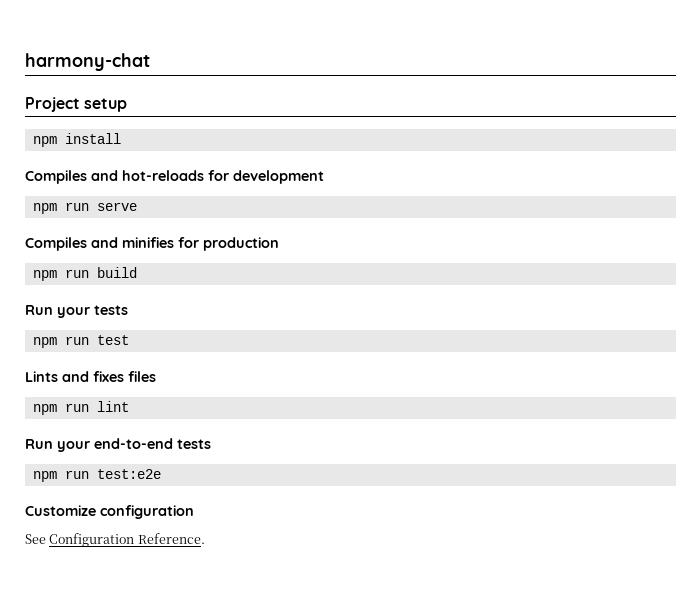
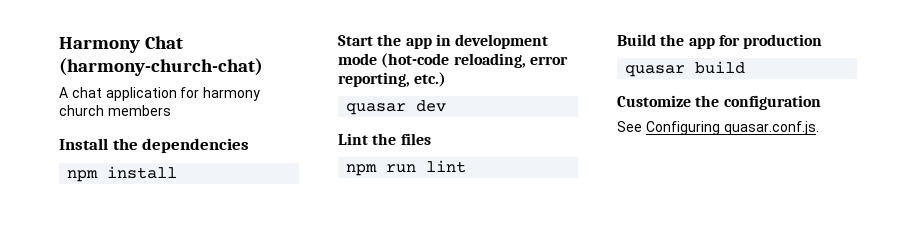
[25,53,150,71] [25,97,128,112] [32,133,121,147] [25,170,324,184] [32,202,137,214] [25,237,279,251] [32,267,137,281] [25,305,128,318] [32,335,129,348] [25,371,156,382] [32,401,129,415] [25,438,211,452] [32,469,161,482] harmony-chat // Project setup // npm install // Compiles and hot-reloads for development // npm run serve // Compiles and minifies for production // npm run build // Run your tests // npm run test // Lints and fixes files // npm run lint // Run your end-to-end tests // npm run test:e2e -> [59,36,183,53] [59,58,263,76] [59,87,261,101] [59,105,171,116] [59,138,250,153] [67,166,178,182] [338,34,549,49] [338,53,568,68] [338,72,447,87] [346,100,447,115] [338,133,431,145] [346,160,467,176] [617,34,823,49] [625,61,746,77] Harmony Chat (harmony-church-chat) // A chat application for harmony church members // Install the dependencies // npm install // Start the app in development mode (hot-code reloading, error reporting, etc.) // quasar dev // Lint the files // npm run lint // Build the app for production // quasar build
(96, 510) none -> [695,95,720,107] the
[49,533,205,547] Configuration Reference. -> [645,121,819,135] Configuring quasar.conf.js.

